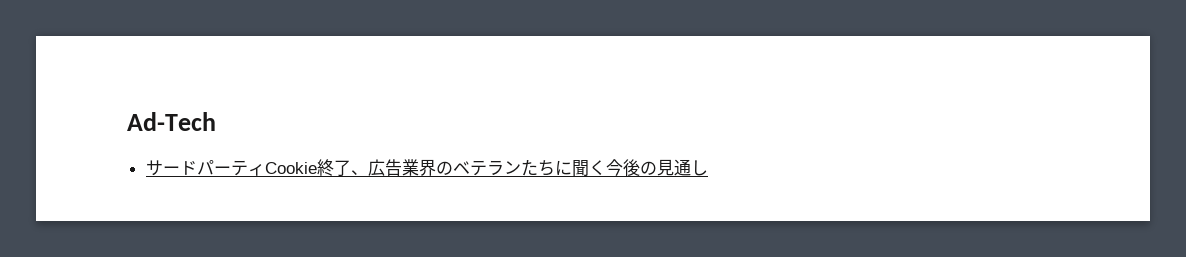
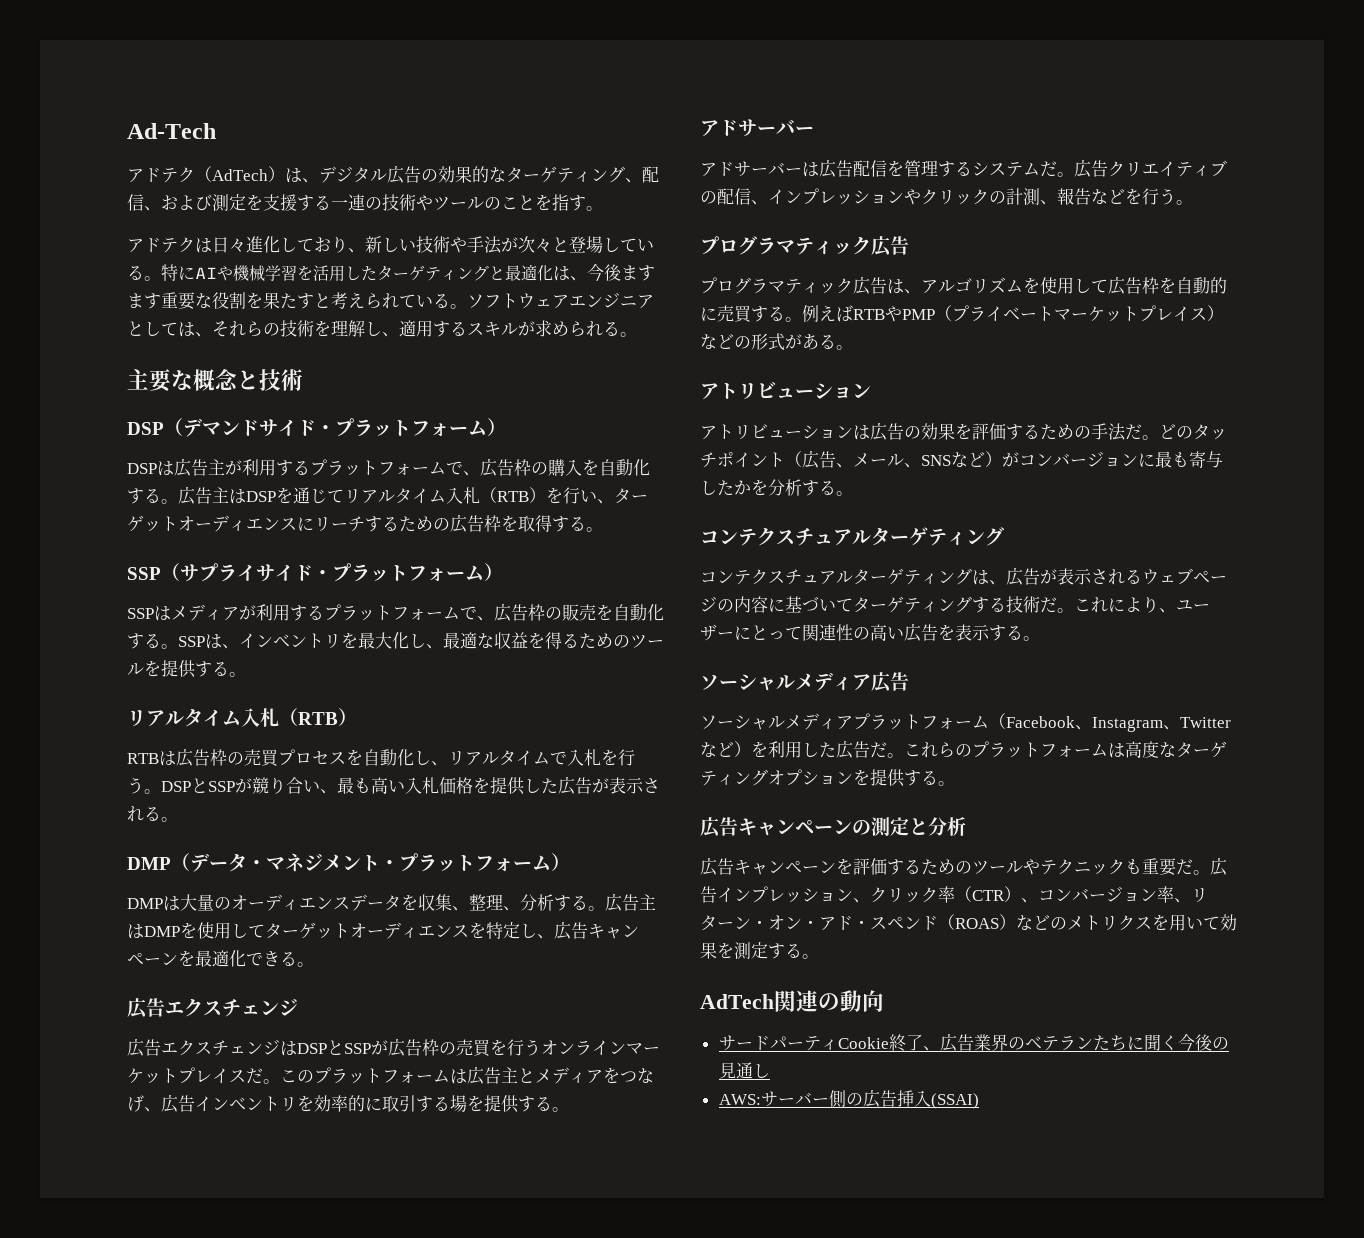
(216, 121) none -> [127,165,659,184] [127,194,603,212] [127,236,654,254] [127,263,655,282] [127,292,654,310] [127,320,637,337] [127,368,303,392] [127,418,506,437] [127,458,650,477] [127,486,648,505] [127,514,603,533] [127,563,503,582] [127,603,664,622] [127,632,664,649] [127,660,246,678] [127,708,357,727] [127,748,635,767] [127,776,660,795] [127,806,178,822] [127,853,570,872] [127,893,656,912] [127,921,639,940] [127,950,314,967] [127,998,298,1019] [127,1038,660,1057] [127,1066,654,1085] [127,1094,569,1113] [700,119,814,137] [700,159,1227,178] [700,188,1193,206] [700,236,909,257] [700,276,1227,295] [700,305,1224,323] [700,333,853,351] [700,382,871,400] [700,422,1227,441] [700,450,1223,469] [700,479,853,496] [700,527,1004,546] [700,567,1227,586] [700,596,1210,613] [700,623,1040,642] [700,672,909,693] [700,713,1231,732] [700,740,1227,759] [700,769,955,787] [700,817,966,838] [700,857,1227,876] [700,886,1208,903] [700,914,1237,931] [700,942,819,960] [700,990,884,1012] // アドテク（AdTech）は、デジタル広告の効果的なターゲティング、配信、および測定を支援する一連の技術やツールのことを指す。 // アドテクは日々進化しており、新しい技術や手法が次々と登場している。特にAIや機械学習を活用したターゲティングと最適化は、今後ますます重要な役割を果たすと考えられている。ソフトウェアエンジニアとしては、それらの技術を理解し、適用するスキルが求められる。 // 主要な概念と技術 // DSP（デマンドサイド・プラットフォーム） // DSPは広告主が利用するプラットフォームで、広告枠の購入を自動化する。広告主はDSPを通じてリアルタイム入札（RTB）を行い、ターゲットオーディエンスにリーチするための広告枠を取得する。 // SSP（サプライサイド・プラットフォーム） // SSPはメディアが利用するプラットフォームで、広告枠の販売を自動化する。SSPは、インベントリを最大化し、最適な収益を得るためのツールを提供する。 // リアルタイム入札（RTB） // RTBは広告枠の売買プロセスを自動化し、リアルタイムで入札を行う。DSPとSSPが競り合い、最も高い入札価格を提供した広告が表示される。 // DMP（データ・マネジメント・プラットフォーム） // DMPは大量のオーディエンスデータを収集、整理、分析する。広告主はDMPを使用してターゲットオーディエンスを特定し、広告キャンペーンを最適化できる。 // 広告エクスチェンジ // 広告エクスチェンジはDSPとSSPが広告枠の売買を行うオンラインマーケットプレイスだ。このプラットフォームは広告主とメディアをつなげ、広告インベントリを効率的に取引する場を提供する。 // アドサーバー // アドサーバーは広告配信を管理するシステムだ。広告クリエイティブの配信、インプレッションやクリックの計測、報告などを行う。 // プログラマティック広告 // プログラマティック広告は、アルゴリズムを使用して広告枠を自動的に売買する。例えばRTBやPMP（プライベートマーケットプレイス）などの形式がある。 // アトリビューション // アトリビューションは広告の効果を評価するための手法だ。どのタッチポイント（広告、メール、SNSなど）がコンバージョンに最も寄与したかを分析する。 // コンテクスチュアルターゲティング // コンテクスチュアルターゲティングは、広告が表示されるウェブページの内容に基づいてターゲティングする技術だ。これにより、ユーザーにとって関連性の高い広告を表示する。 // ソーシャルメディア広告 // ソーシャルメディアプラットフォーム（Facebook、Instagram、Twitterなど）を利用した広告だ。これらのプラットフォームは高度なターゲティングオプションを提供する。 // 広告キャンペーンの測定と分析 // 広告キャンペーンを評価するためのツールやテクニックも重要だ。広告インプレッション、クリック率（CTR）、コンバージョン率、リターン・オン・アド・スペンド（ROAS）などのメトリクスを用いて効果を測定する。 // AdTech関連の動向
(708, 168) none -> [718,1089,979,1109] // AWS:サーバー側の広告挿入(SSAI)

